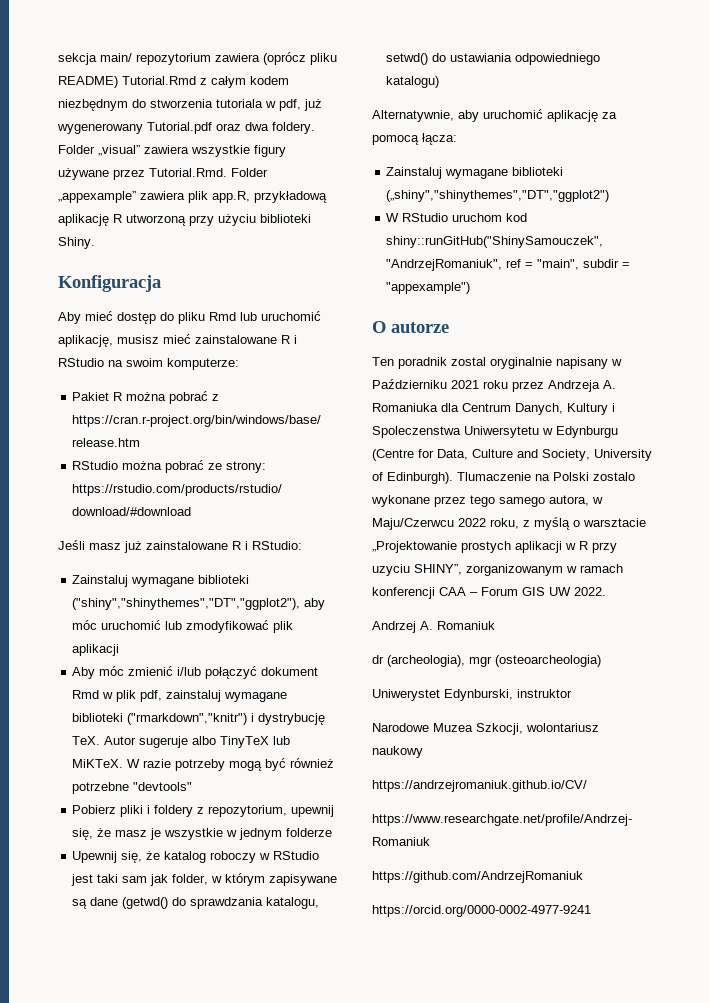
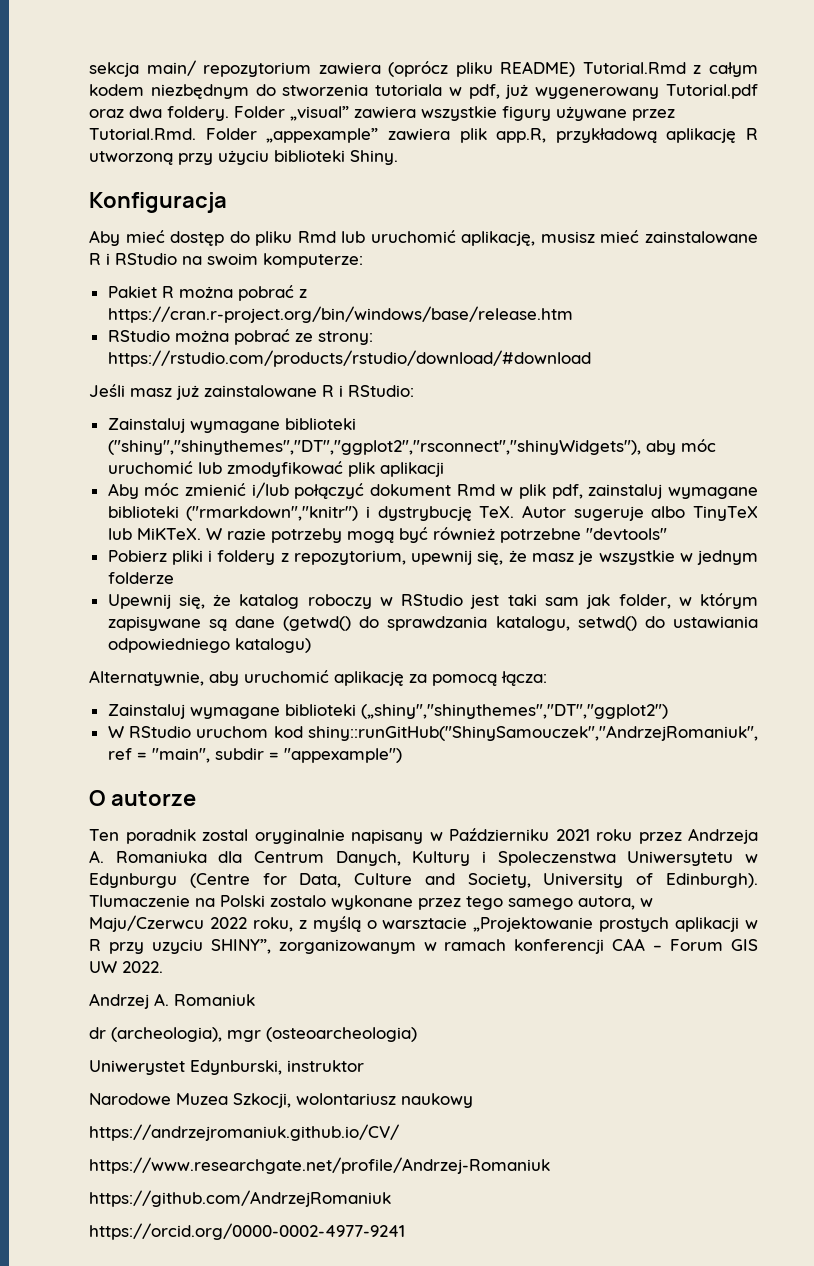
[72,598,301,610] ("shiny","shinythemes","DT","ggplot2"), -> [107,440,641,455] ("shiny","shinythemes","DT","ggplot2","rsconnect","shinyWidgets"),

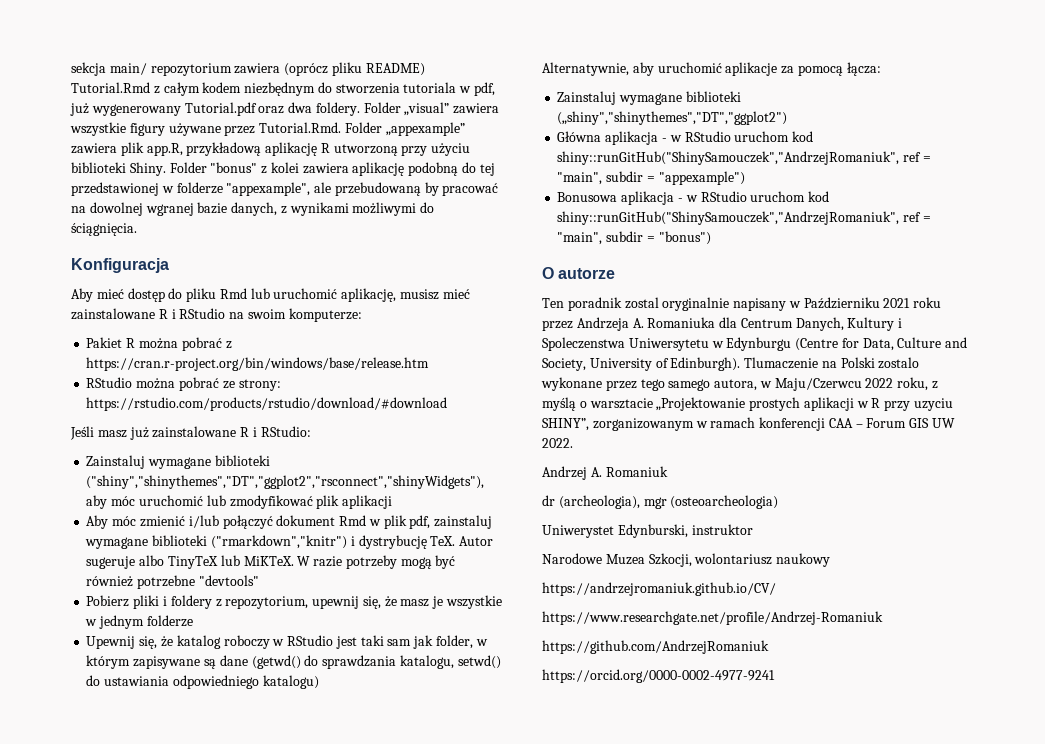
(398, 157) none -> [169,162,495,176] [71,182,499,196] [71,202,435,216] [71,223,137,236] Folder "bonus" z kolei zawiera aplikację podobną do tej przedstawionej w folderze "appexample", ale przebudowaną by pracować na dowolnej wgranej bazie danych, z wynikami możliwymi do ściągnięcia.
[334,671,404,686] aplikację -> [725,62,778,76] aplikacje
[107,726,124,738] W -> [557,131,682,145] Główna aplikacja - w
(402, 755) none -> [557,191,830,205] [557,211,931,225] [557,231,711,245] // Bonusowa aplikacja - w RStudio uruchom kod shiny::runGitHub("ShinySamouczek","AndrzejRomaniuk", ref = "main", subdir = "bonus")

